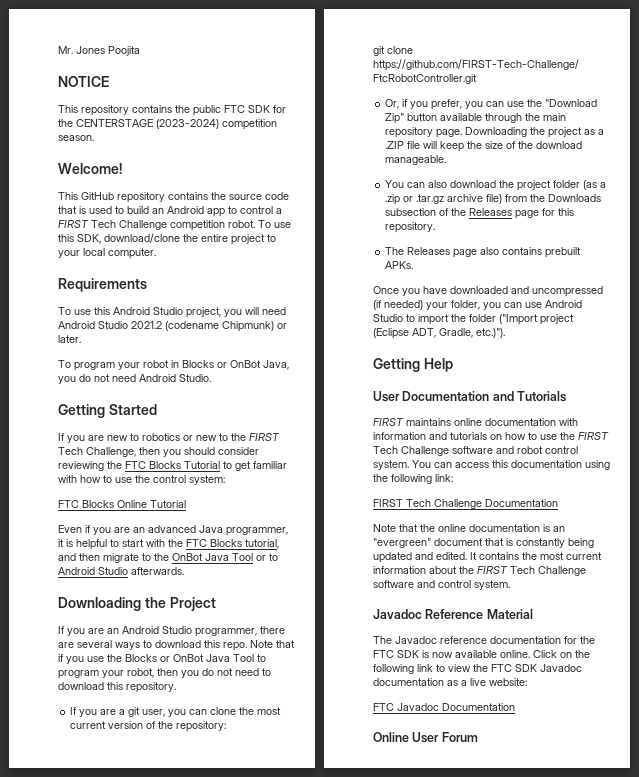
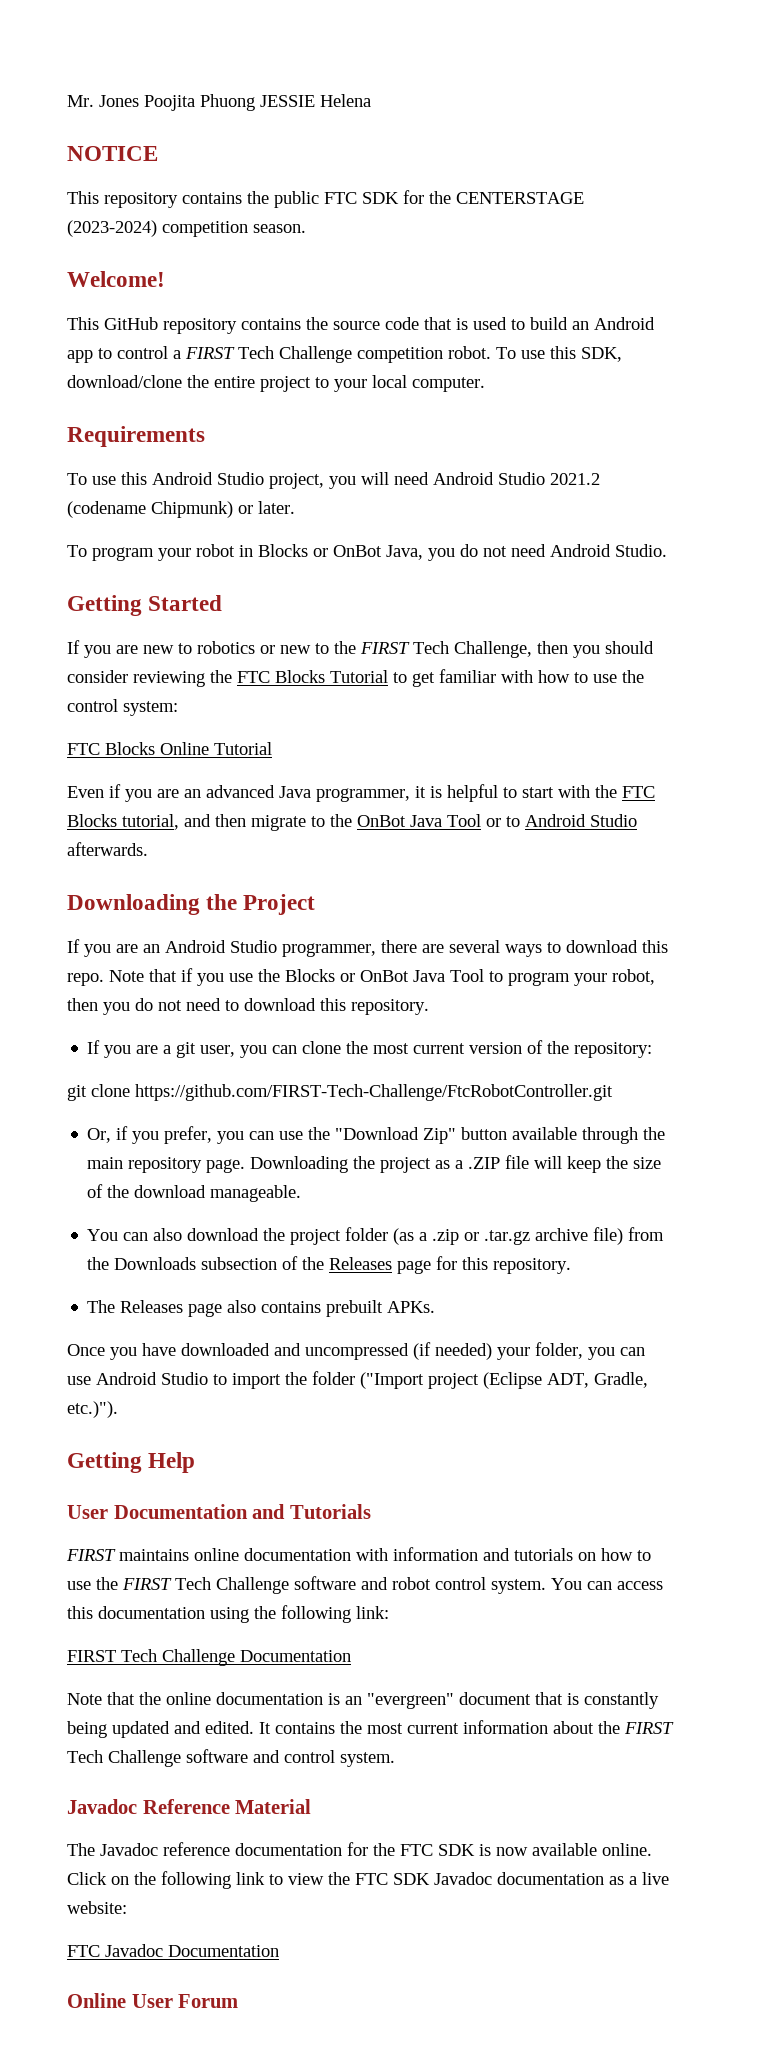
(140, 51) none -> [200,94,371,111] Phuong JESSIE Helena

